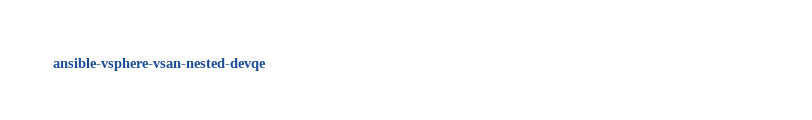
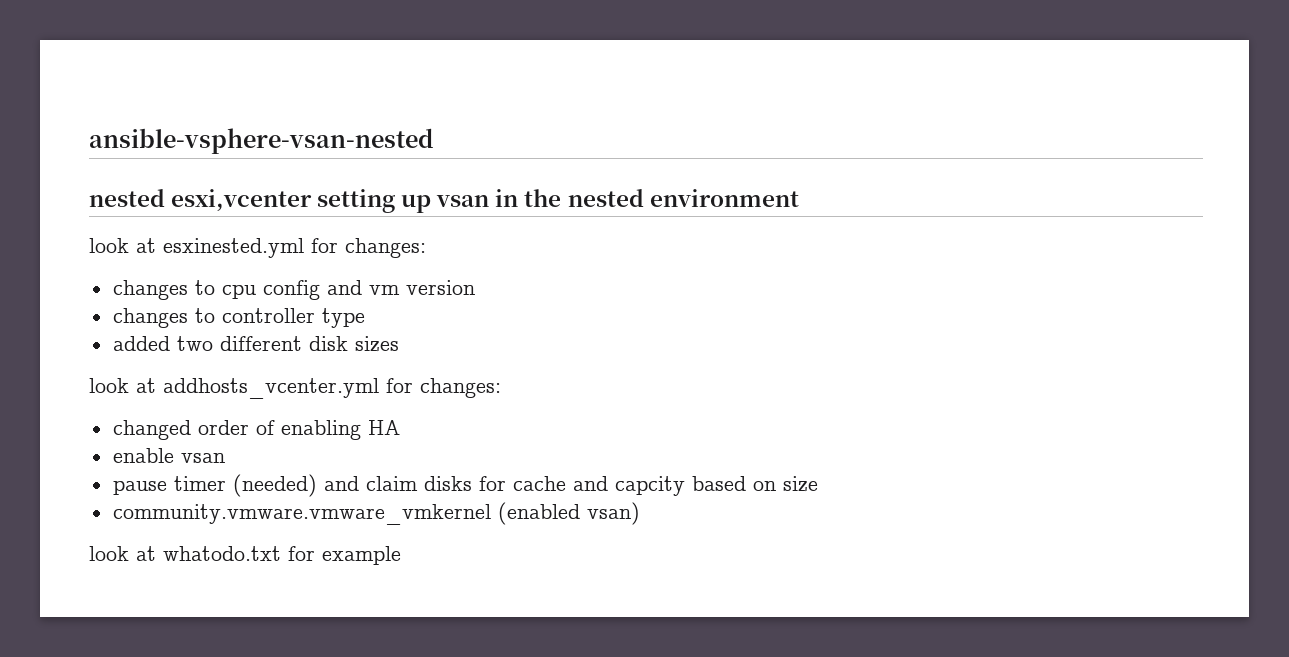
[53,58,266,71] ansible-vsphere-vsan-nested-devqe -> [89,128,433,154] [89,189,799,213] [89,238,426,258] [112,280,475,300] [112,308,365,328] [112,336,399,352] [89,378,501,399] [112,420,400,440] [112,448,225,463] [112,474,818,497] [112,502,640,525] [89,546,401,565] ansible-vsphere-vsan-nested // nested esxi,vcenter setting up vsan in the nested environment // look at esxinested.yml for changes: // changes to cpu config and vm version // changes to controller type // added two different disk sizes // look at addhosts_vcenter.yml for changes: // changed order of enabling HA // enable vsan // pause timer (needed) and claim disks for cache and capcity based on size // community.vmware.vmware_vmkernel (enabled vsan) // look at whatodo.txt for example

